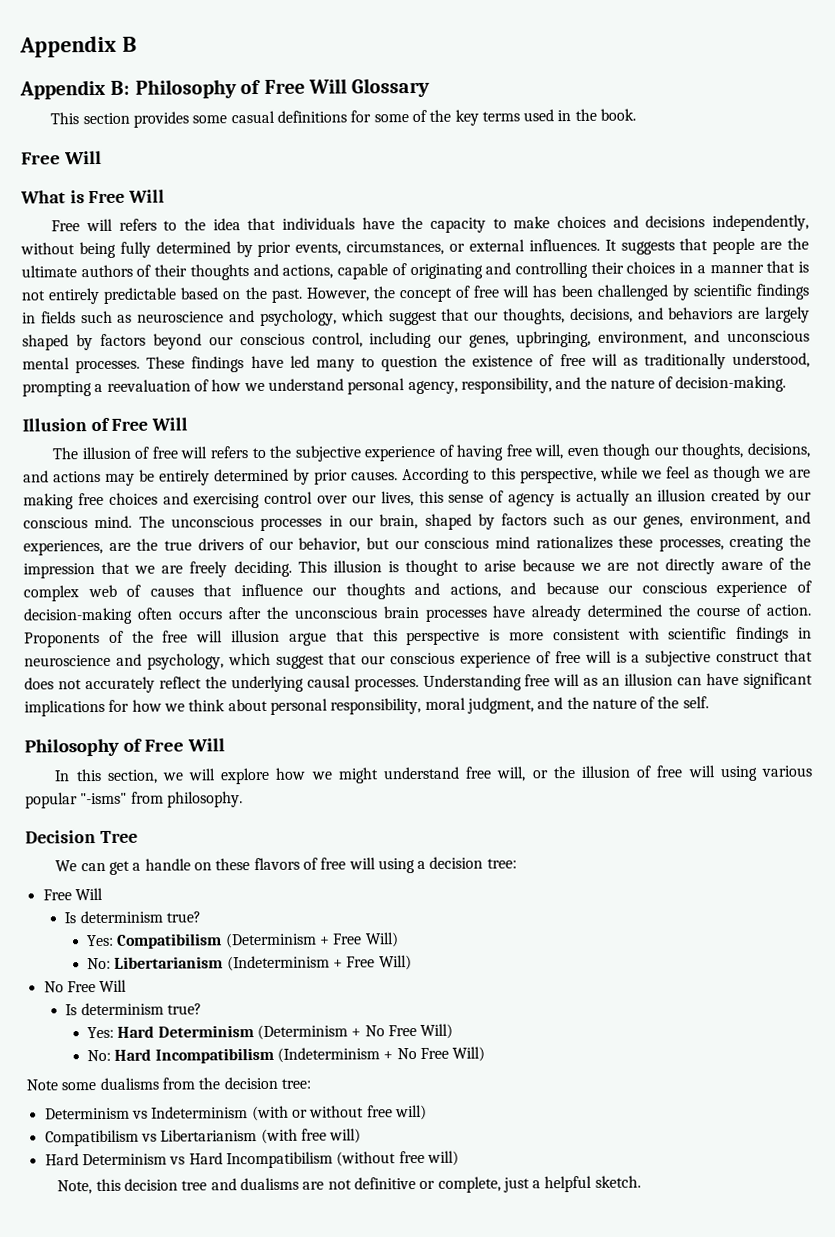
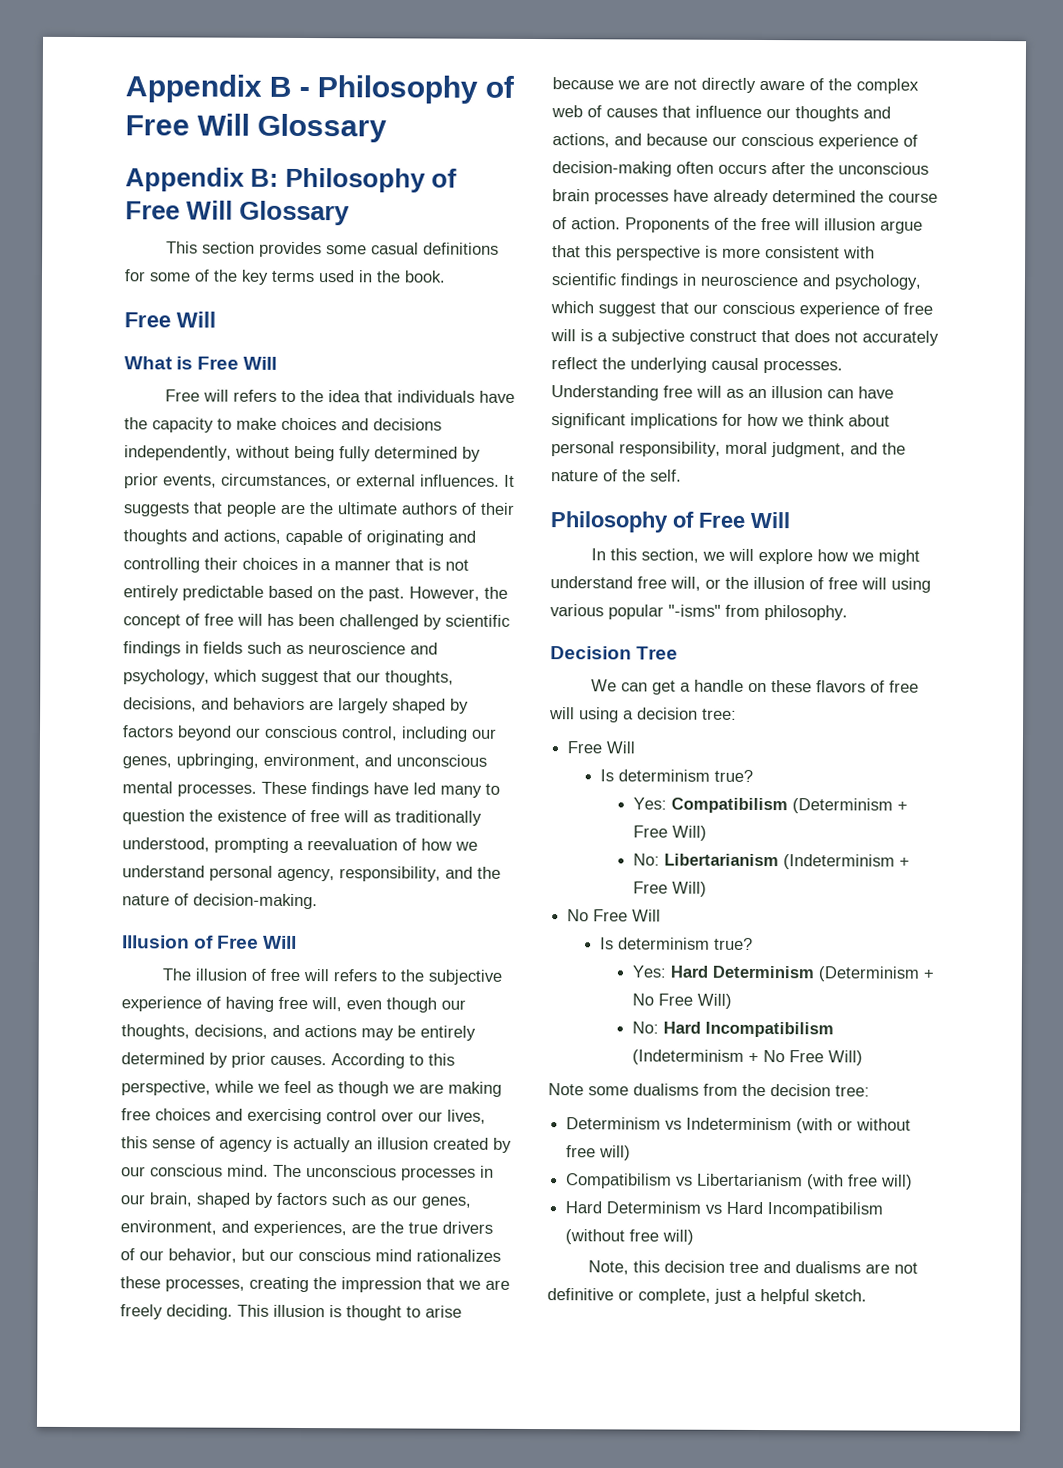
(137, 44) none -> [299,75,516,104] [125,113,388,143] - Philosophy of Free Will Glossary

